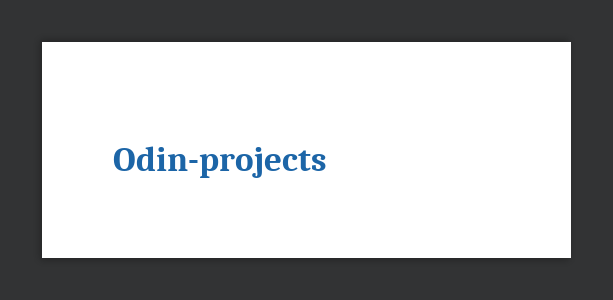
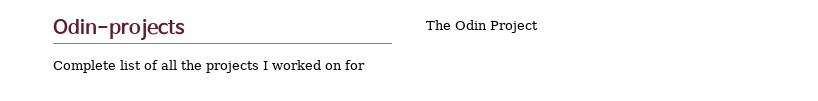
(327, 162) none -> [53,60,365,73] [426,20,538,33] // Complete list of all the projects I worked on for The Odin Project

